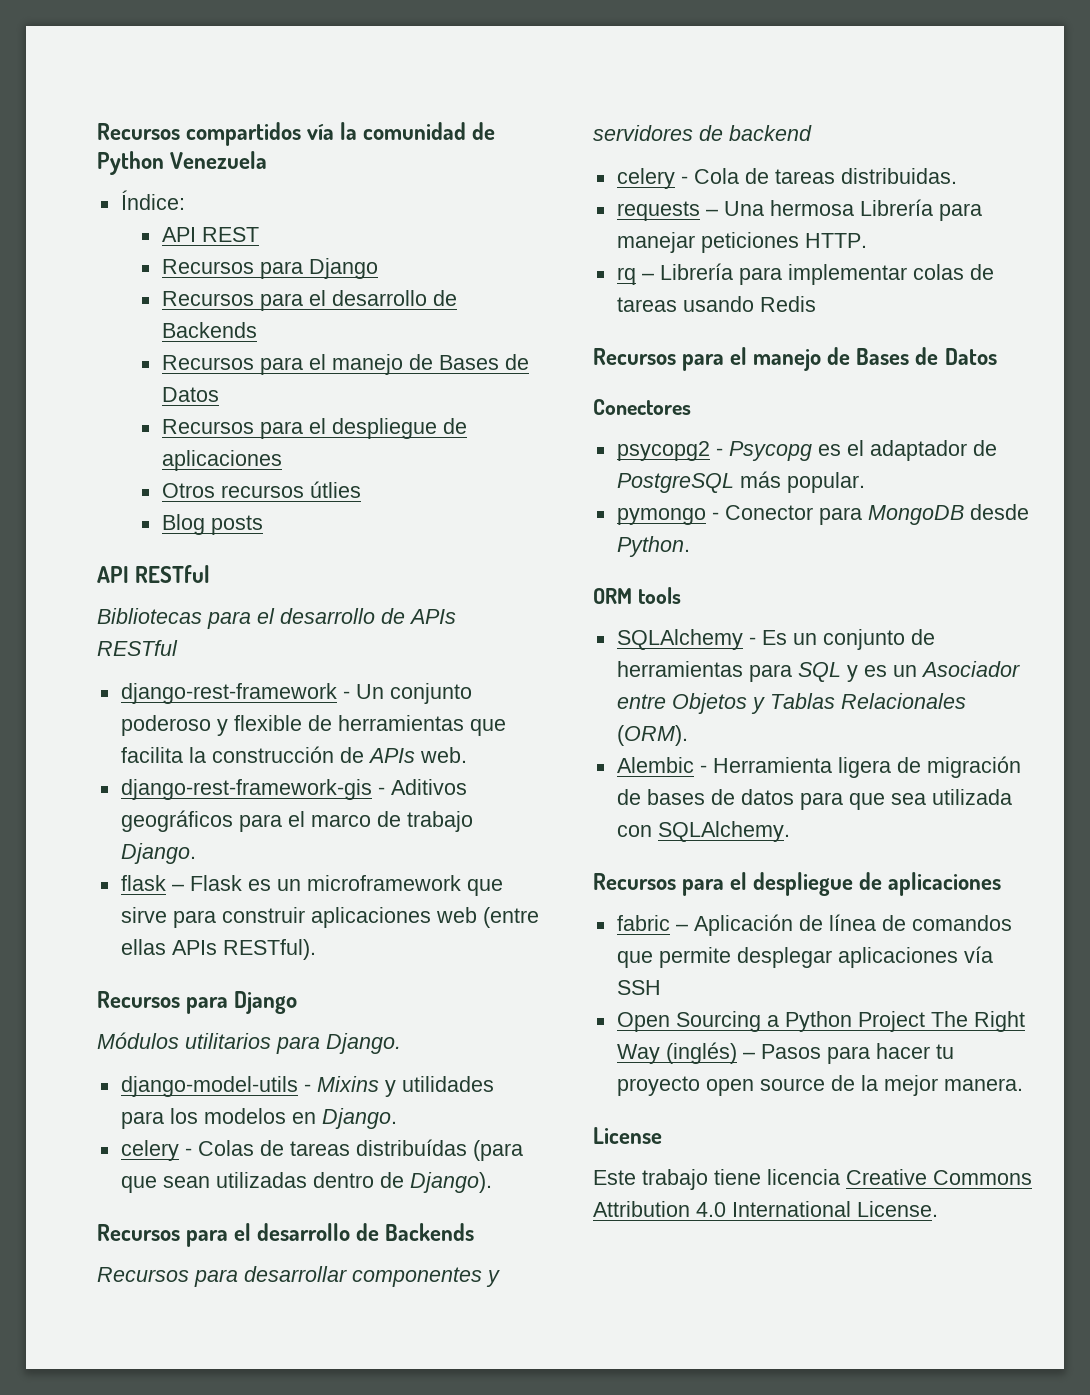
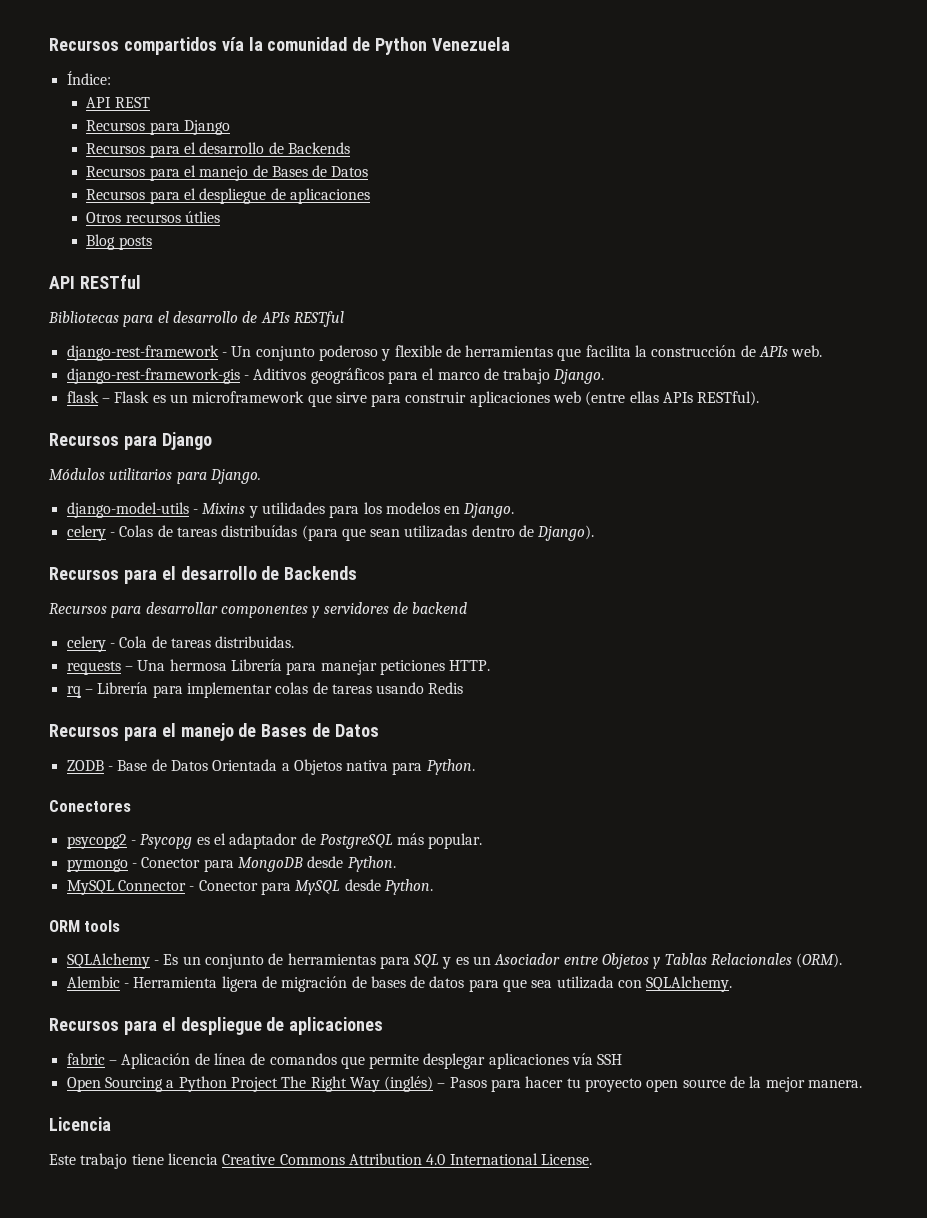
(997, 356) none -> [66,759,475,775] // ZODB - Base de Datos Orientada a Objetos nativa para Python.
(690, 546) none -> [66,879,433,895] // MySQL Connector - Conector para MySQL desde Python.
[593,1127,662,1144] License -> [49,1117,111,1131] Licencia

